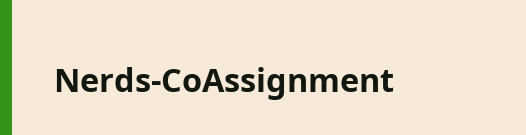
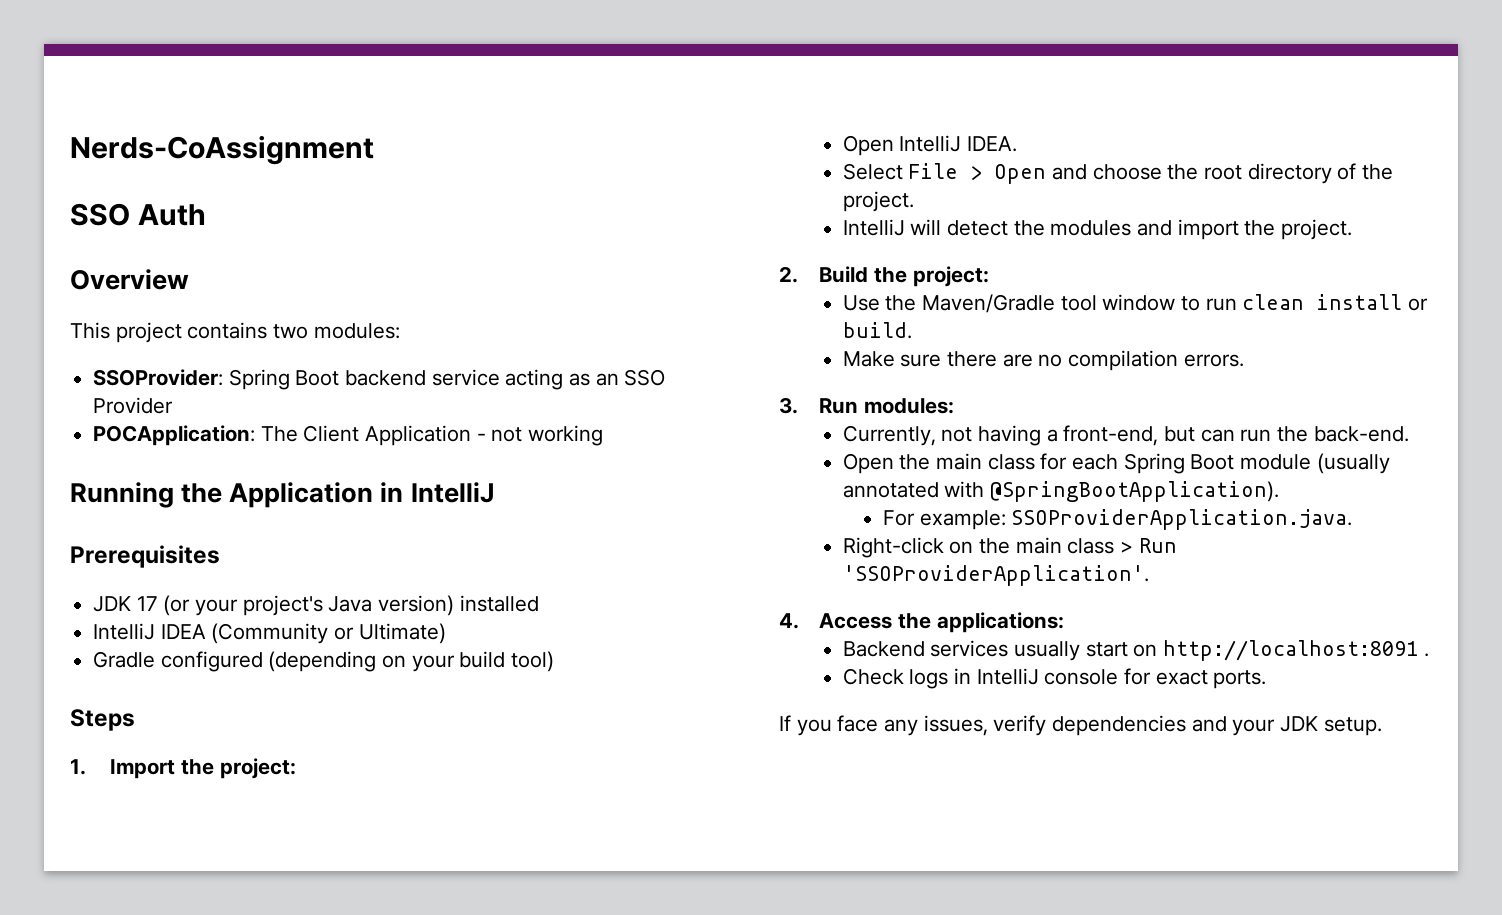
(394, 83) none -> [70,203,206,226] [70,269,189,290] [70,322,400,343] [93,369,666,390] [93,397,174,414] [93,425,604,446] [70,482,495,508] [70,545,220,568] [93,595,539,616] [93,623,446,644] [93,651,555,672] [70,709,135,731] [70,758,296,779] [842,135,1017,156] [842,163,1393,184] [842,191,914,212] [842,219,1352,240] [779,266,989,287] [842,294,1428,313] [842,322,912,339] [842,350,1244,371] [779,397,955,414] [842,425,1409,446] [842,453,1390,474] [842,481,1279,502] [882,509,1353,530] [842,537,1177,558] [842,565,1149,586] [779,612,1064,633] [842,640,1429,661] [842,668,1267,689] [779,715,1382,736] // SSO Auth // Overview // This project contains two modules: // SSOProvider: Spring Boot backend service acting as an SSO Provider // POCApplication: The Client Application - not working // Running the Application in IntelliJ // Prerequisites // JDK 17 (or your project's Java version) installed // IntelliJ IDEA (Community or Ultimate) // Gradle configured (depending on your build tool) // Steps // 1. Import the project: // Open IntelliJ IDEA. // Select File > Open and choose the root directory of the project. // IntelliJ will detect the modules and import the project. // 2. Build the project: // Use the Maven/Gradle tool window to run clean install or build. // Make sure there are no compilation errors. // 3. Run modules: // Currently, not having a front-end, but can run the back-end. // Open the main class for each Spring Boot module (usually annotated with @SpringBootApplication). // For example: SSOProviderApplication.java. // Right-click on the main class > Run 'SSOProviderApplication'. // 4. Access the applications: // Backend services usually start on http://localhost:8091 . // Check logs in IntelliJ console for exact ports. // If you face any issues, verify dependencies and your JDK setup.

